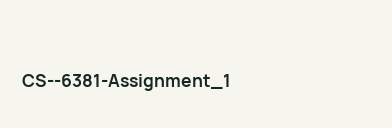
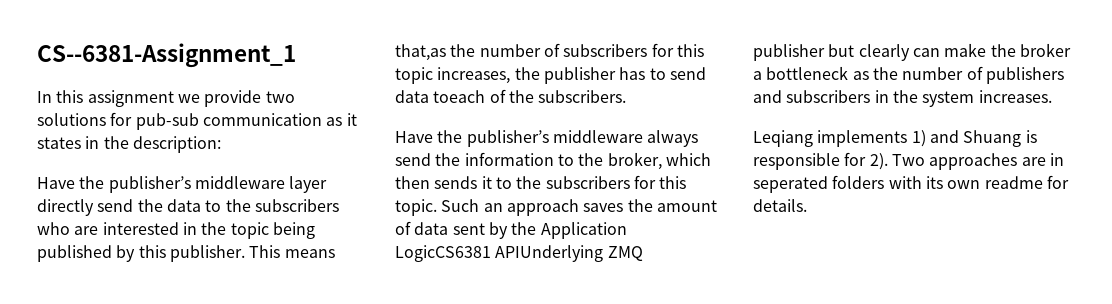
(231, 82) none -> [37,90,295,107] [37,112,357,130] [37,136,221,153] [37,176,328,193] [37,199,339,216] [37,222,315,239] [37,245,335,262] [395,43,704,61] [395,67,706,84] [395,89,627,103] [395,130,699,147] [395,152,711,170] [395,175,687,189] [395,199,717,216] [395,221,627,239] [395,245,643,262] [753,43,1071,61] [753,66,1064,84] [753,90,1052,107] [753,130,1037,147] [753,152,1064,170] [753,175,1069,193] [753,199,807,212] // In this assignment we provide two solutions for pub-sub communication as it states in the description: // Have the publisher’s middleware layer directly send the data to the subscribers who are interested in the topic being published by this publisher. This means that,as the number of subscribers for this topic increases, the publisher has to send data toeach of the subscribers. // Have the publisher’s middleware always send the information to the broker, which then sends it to the subscribers for this topic. Such an approach saves the amount of data sent by the Application LogicCS6381 APIUnderlying ZMQ publisher but clearly can make the broker a bottleneck as the number of publishers and subscribers in the system increases. // Leqiang implements 1) and Shuang is responsible for 2). Two approaches are in seperated folders with its own readme for details.

